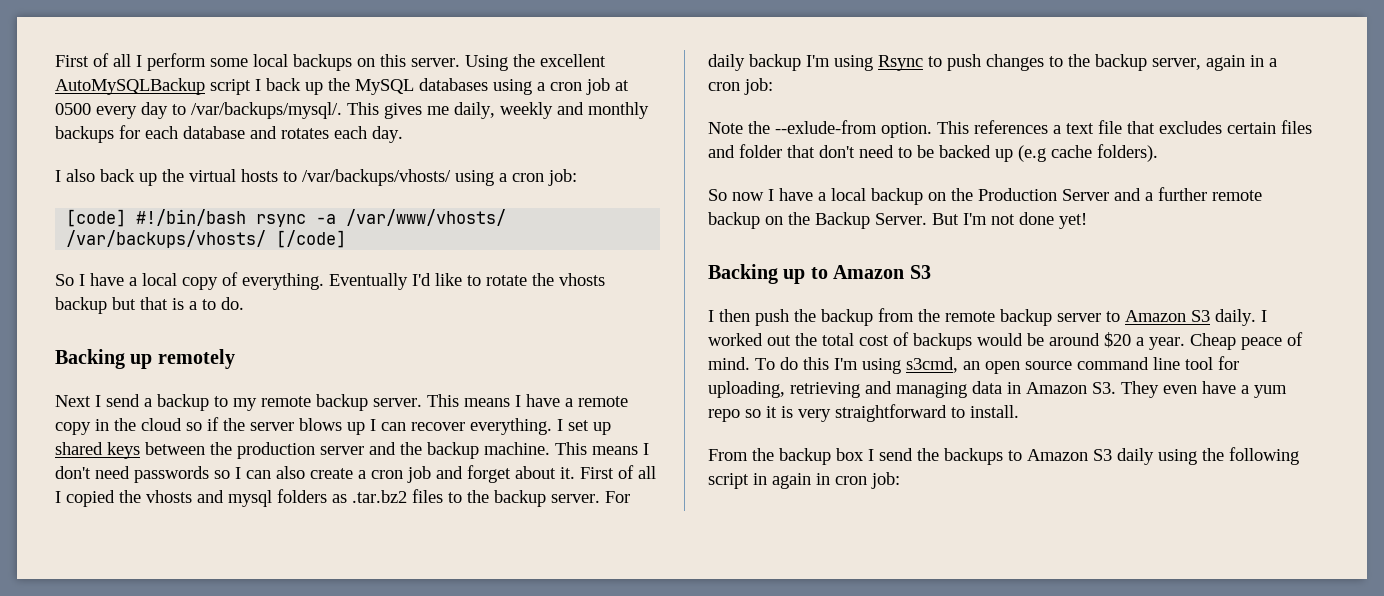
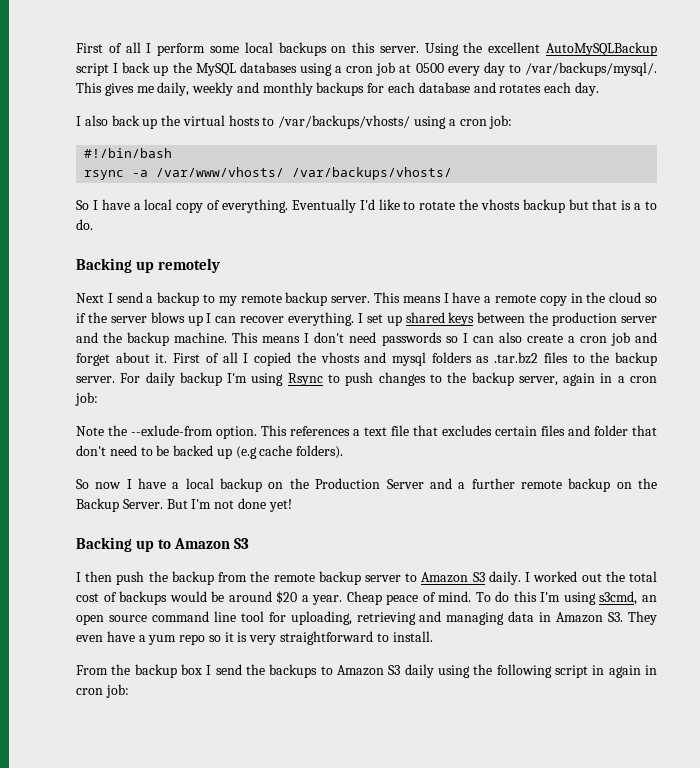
[66,209,127,227] [code] -> (513, 122) none
(247, 217) none -> (173, 153) //
[276,230,347,248] [/code] -> (453, 173) none

